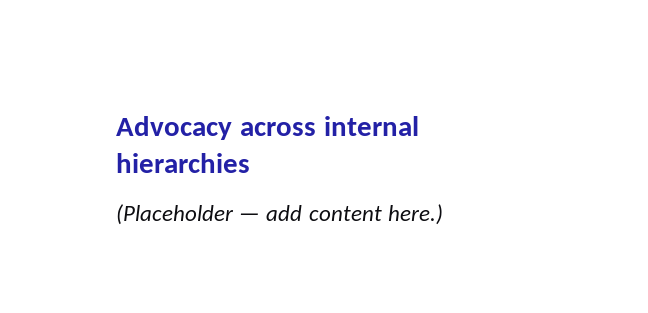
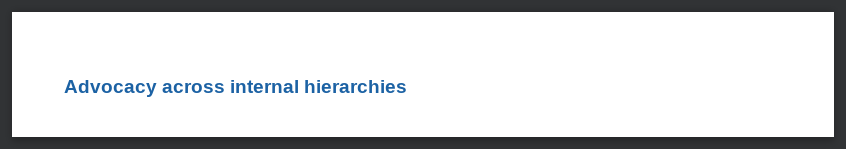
[116,204,443,225] // (Placeholder — add content here.) -> (408, 86) none

